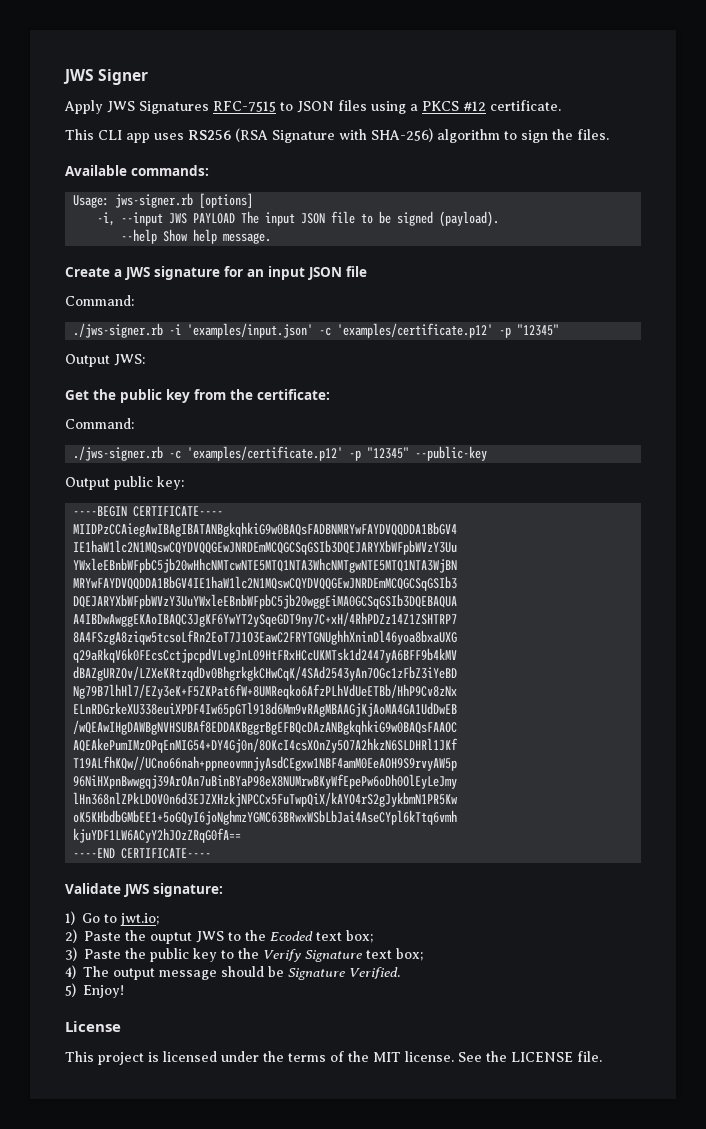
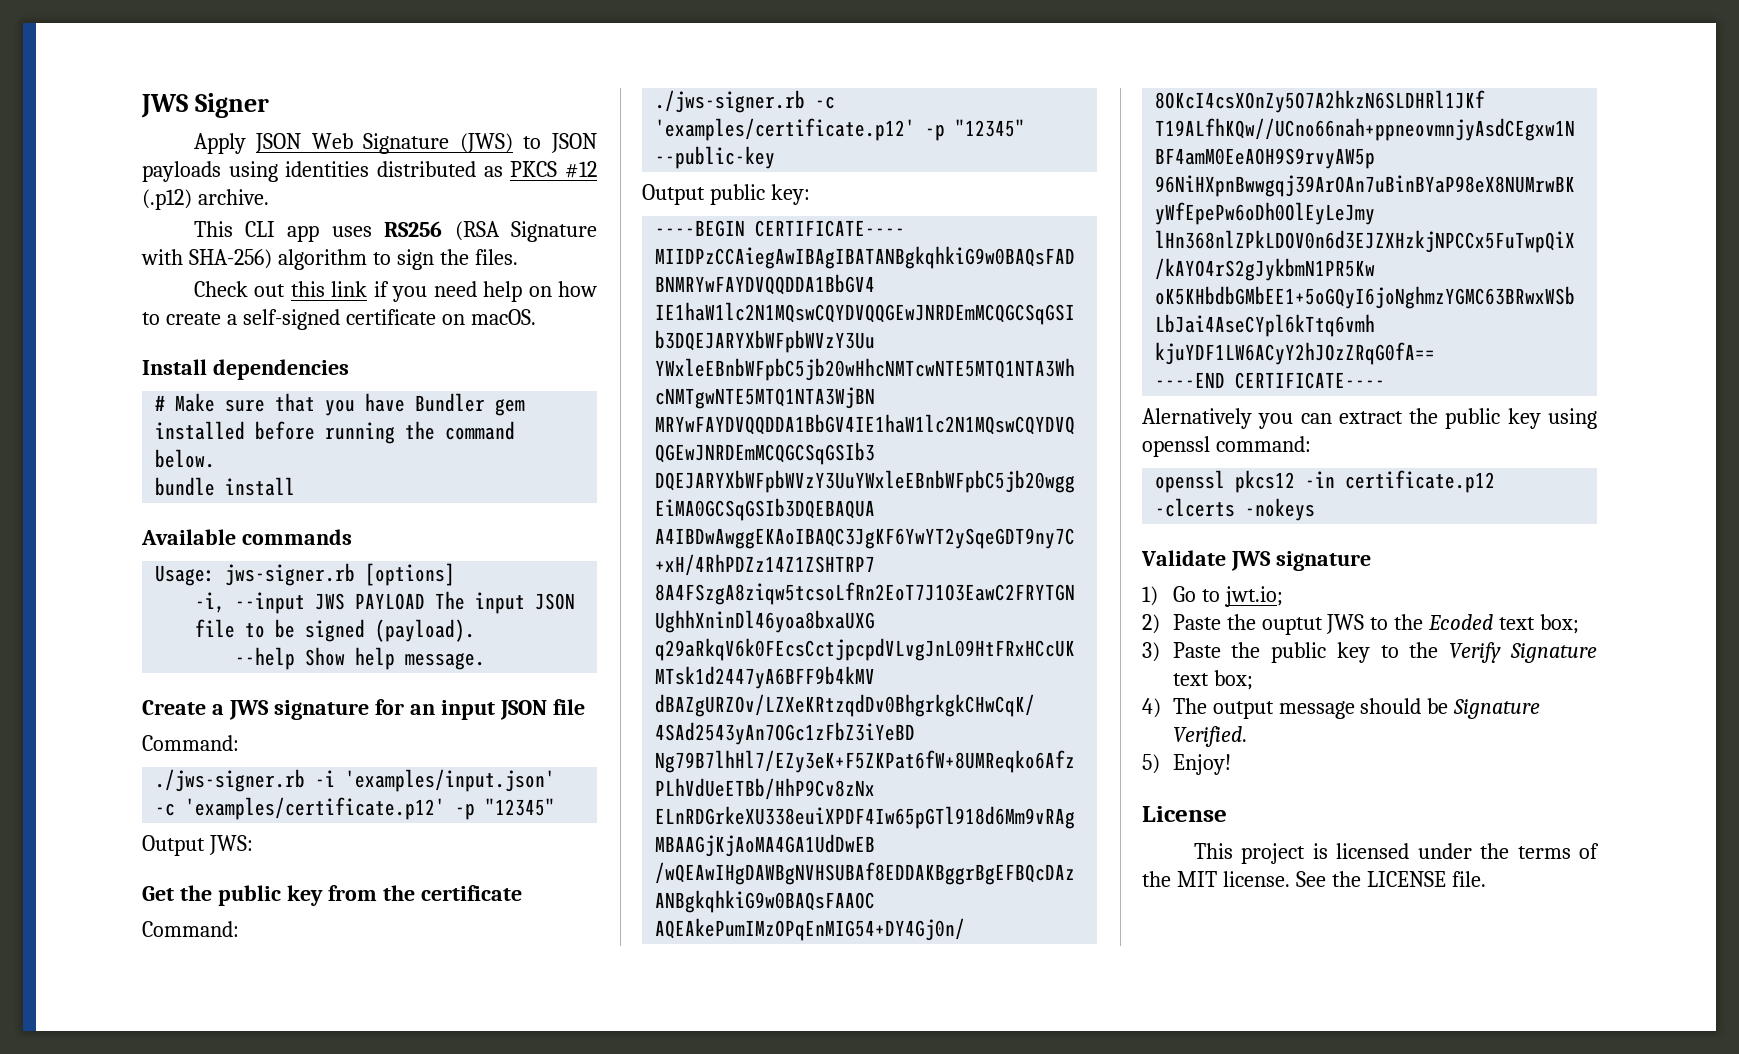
[107,100,561,114] JWS Signatures RFC-7515 to JSON files using a PKCS #12 certificate. -> [255,133,597,154] [142,161,597,182] [142,189,269,210] JSON Web Signature (JWS) to JSON payloads using identities distributed as PKCS #12 (.p12) archive.
(609, 134) none -> [193,281,597,302] [142,309,536,330] [142,359,349,380] [155,393,526,416] [155,421,516,444] [155,449,216,468] [155,477,296,496] // Check out this link if you need help on how to create a self-signed certificate on macOS. // Install dependencies // # Make sure that you have Bundler gem installed before running the command below. // bundle install
[131,165,209,176] commands: -> [241,529,352,545] commands
[257,389,330,400] certificate: -> [420,885,522,901] certificate
(212, 853) none -> [1142,408,1597,429] [1142,436,1311,457] [1155,470,1496,493] [1155,498,1316,521] // Alernatively you can extract the public key using openssl command: // openssl pkcs12 -in certificate.p12 -clcerts -nokeys
[153,883,223,897] signature: -> [1275,551,1371,571] signature

